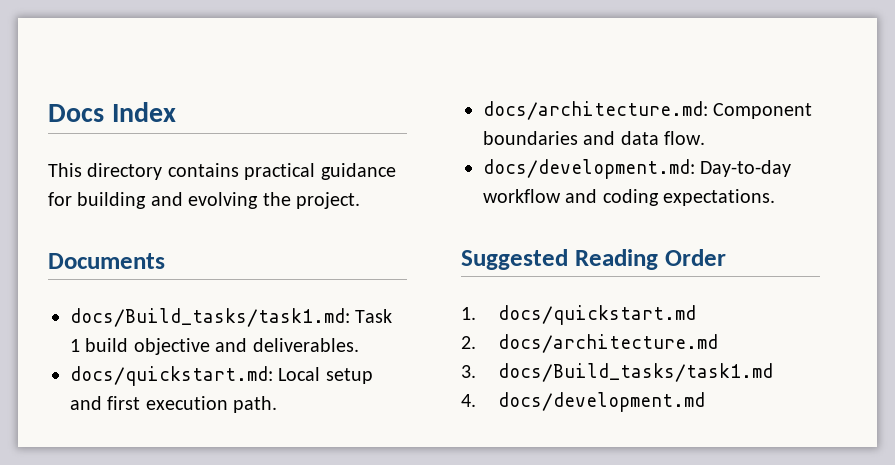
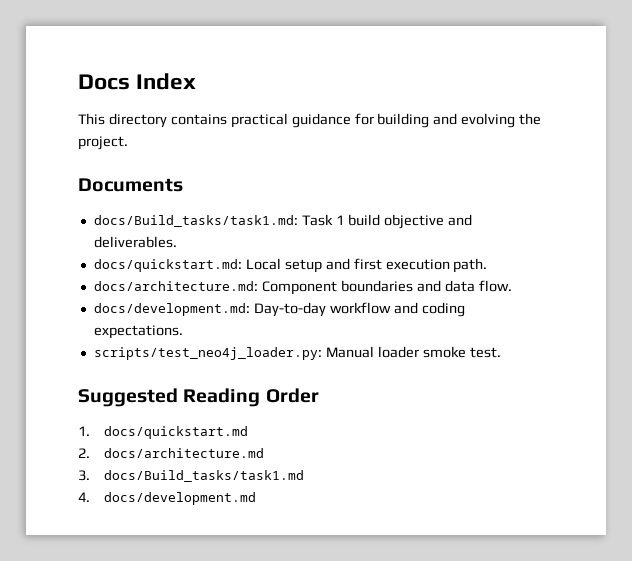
(776, 197) none -> [93,346,501,360] // scripts/test_neo4j_loader.py: Manual loader smoke test.

